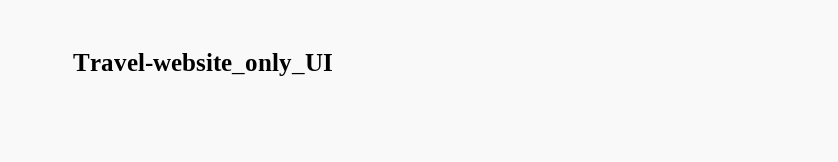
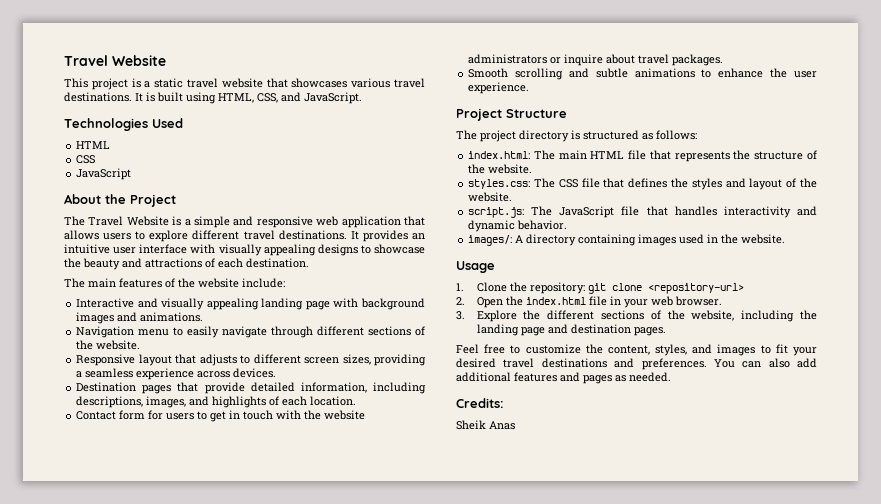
[73,53,333,76] Travel-website_only_UI -> [64,55,166,66] [64,78,426,90] [64,92,362,104] [64,118,183,131] [76,141,111,149] [76,155,96,164] [76,168,132,180] [64,194,176,207] [64,216,425,228] [64,230,425,242] [64,244,425,256] [64,258,309,270] [64,278,285,288] [76,298,425,310] [76,312,204,324] [76,326,426,338] [76,340,141,350] [76,354,427,366] [76,368,277,380] [76,382,426,394] [76,396,357,408] [76,410,366,422] [468,54,724,66] [468,68,817,80] [468,82,530,94] [456,108,567,121] [456,130,697,142] [468,150,817,162] [468,164,533,174] [468,178,817,190] [468,192,513,202] [468,206,817,218] [468,220,568,232] [468,234,786,246] [456,261,495,273] [456,282,744,294] [456,296,722,308] [456,310,817,322] [476,324,666,336] [456,344,817,356] [456,358,817,370] [456,372,671,384] [456,398,504,408] [456,420,515,430] Travel Website // This project is a static travel website that showcases various travel destinations. It is built using HTML, CSS, and JavaScript. // Technologies Used // HTML // CSS // JavaScript // About the Project // The Travel Website is a simple and responsive web application that allows users to explore different travel destinations. It provides an intuitive user interface with visually appealing designs to showcase the beauty and attractions of each destination. // The main features of the website include: // Interactive and visually appealing landing page with background images and animations. // Navigation menu to easily navigate through different sections of the website. // Responsive layout that adjusts to different screen sizes, providing a seamless experience across devices. // Destination pages that provide detailed information, including descriptions, images, and highlights of each location. // Contact form for users to get in touch with the website administrators or inquire about travel packages. // Smooth scrolling and subtle animations to enhance the user experience. // Project Structure // The project directory is structured as follows: // index.html: The main HTML file that represents the structure of the website. // styles.css: The CSS file that defines the styles and layout of the website. // script.js: The JavaScript file that handles interactivity and dynamic behavior. // images/: A directory containing images used in the website. // Usage // 1. Clone the repository: git clone <repository-url> // 2. Open the index.html file in your web browser. // 3. Explore the different sections of the website, including the landing page and destination pages. // Feel free to customize the content, styles, and images to fit your desired travel destinations and preferences. You can also add additional features and pages as needed. // Credits: // Sheik Anas

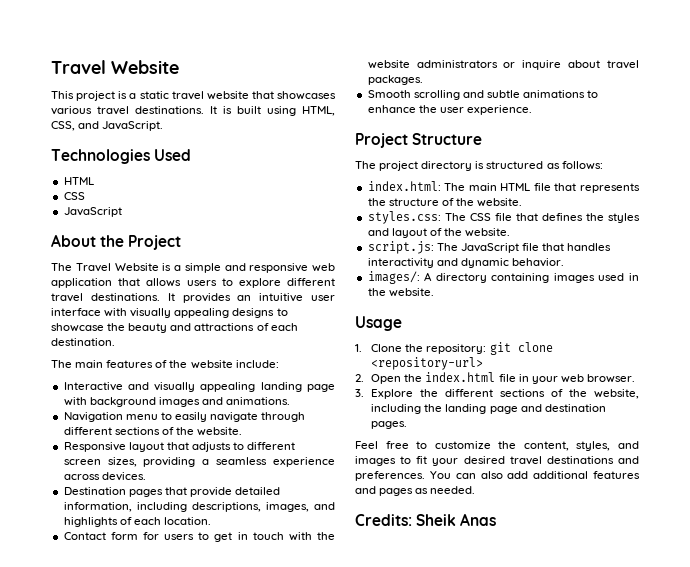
(504, 403) // -> (412, 520) none

